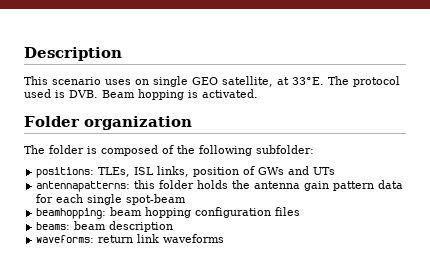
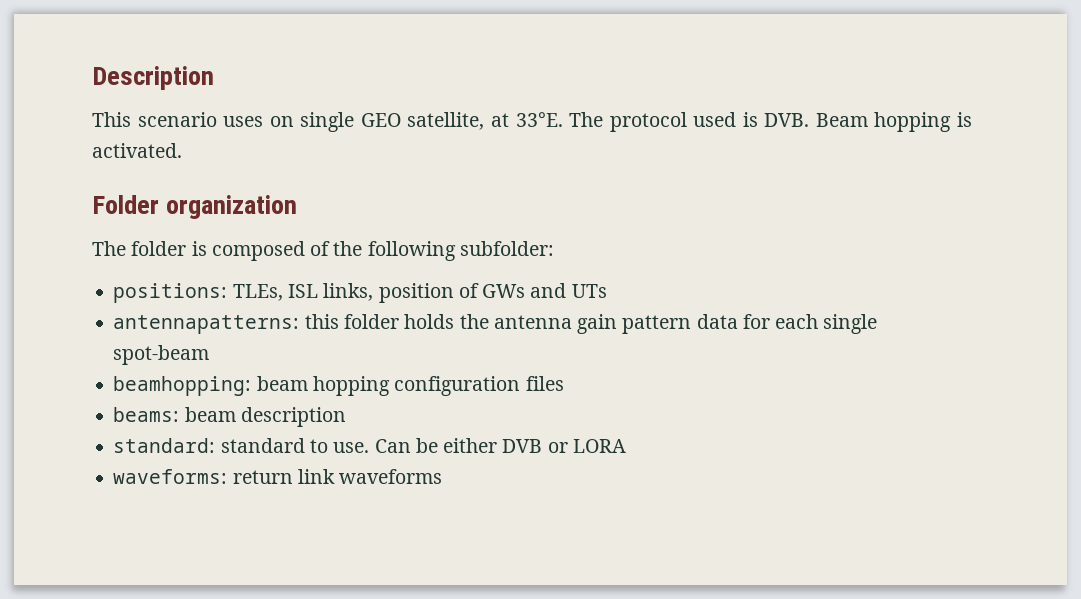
(174, 226) none -> [113,438,626,453] // standard: standard to use. Can be either DVB or LORA

